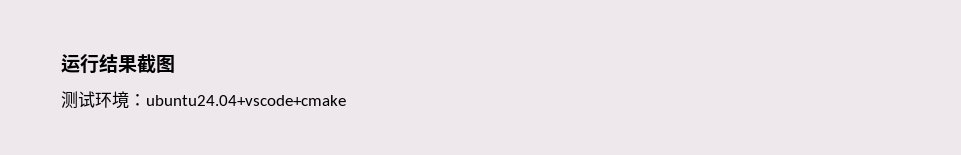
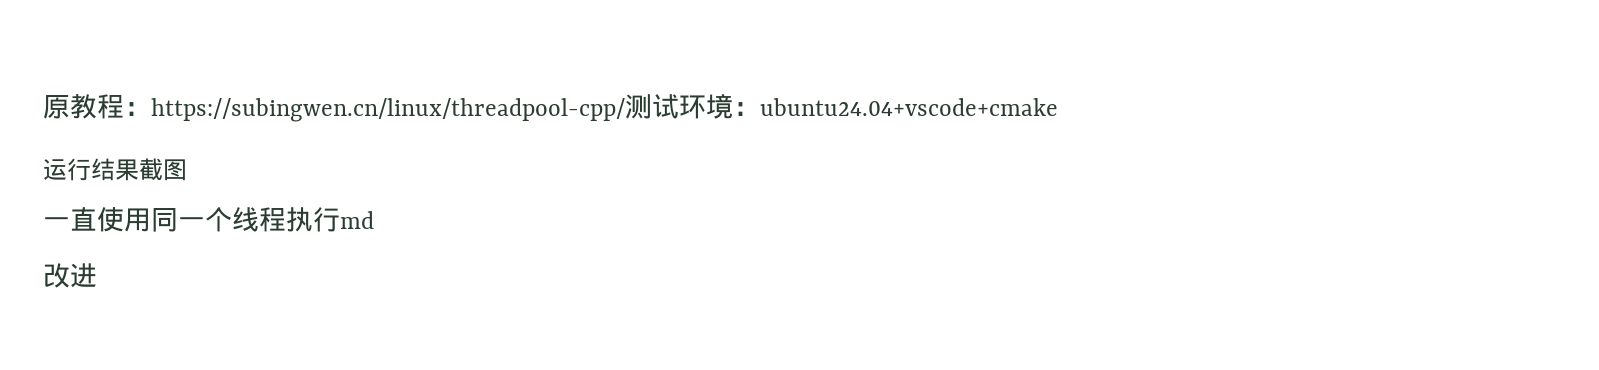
[61,54,175,74] [61,91,346,109] 运行结果截图 // 测试环境：ubuntu24.04+vscode+cmake -> [43,93,1058,122] [43,158,187,181] [43,207,374,232] [43,263,97,288] 原教程：https://subingwen.cn/linux/threadpool-cpp/测试环境：ubuntu24.04+vscode+cmake // 运行结果截图 // 一直使用同一个线程执行md // 改进

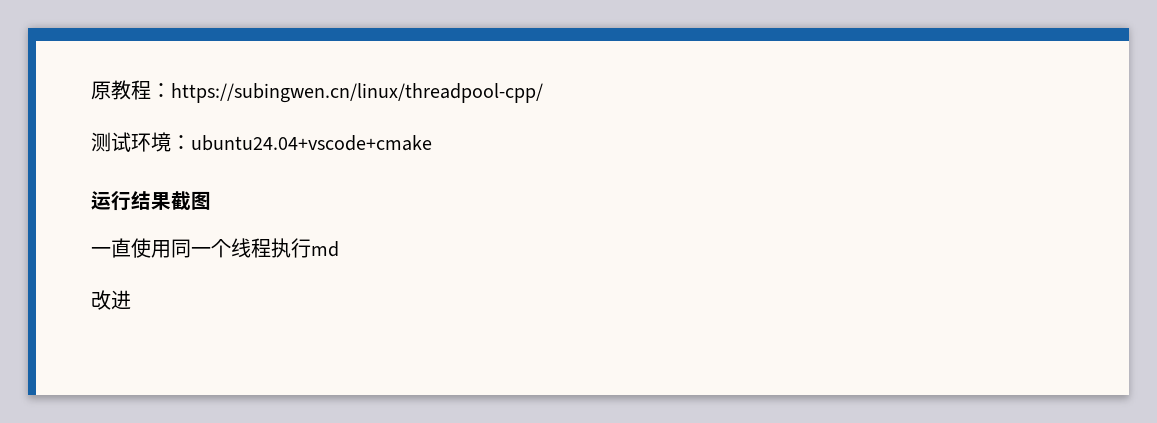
(625, 110) none -> (543, 93) //

